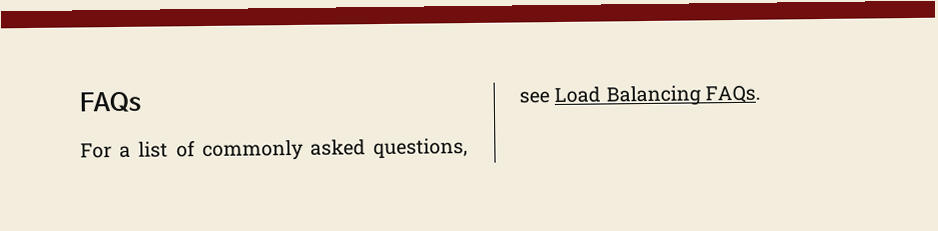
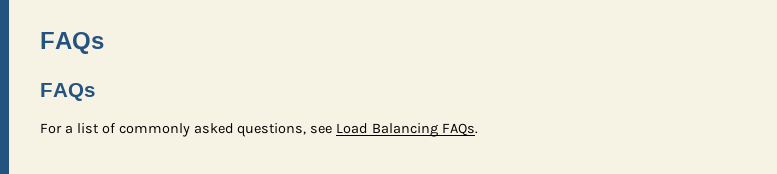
[79,91,141,113] FAQs -> [40,32,104,54] [40,83,95,101] FAQs // FAQs

